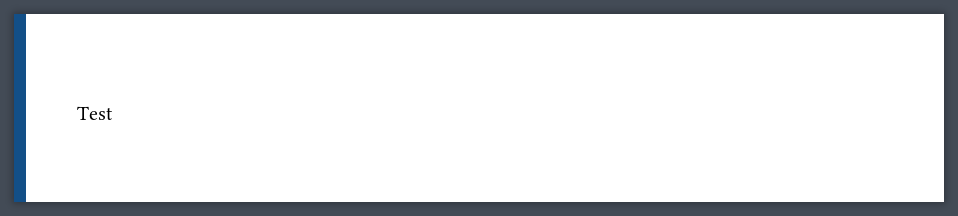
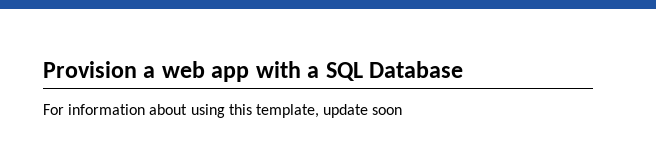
[77,106,113,120] Test -> [43,61,464,82] [43,104,403,118] Provision a web app with a SQL Database // For information about using this template, update soon

